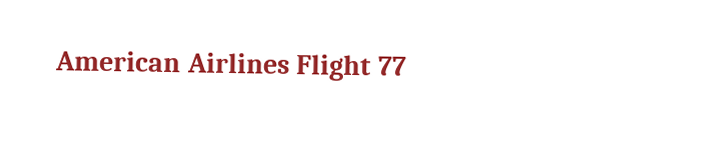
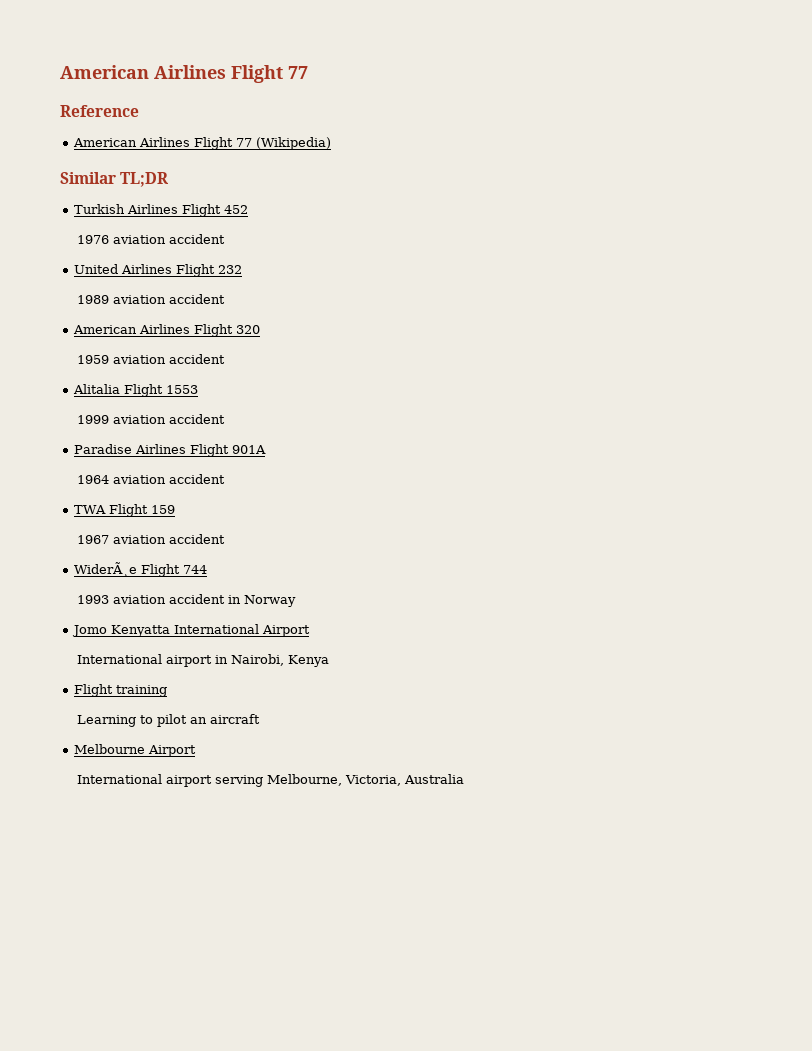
[55,50,407,82] American Airlines Flight 77 -> [60,65,308,83] [60,105,139,117] [73,137,332,150] [60,172,170,187] [74,204,249,217] [77,234,226,244] [74,264,243,277] [77,294,226,304] [73,324,261,337] [77,354,226,364] [73,384,199,397] [77,414,226,424] [74,444,267,457] [77,474,226,484] [74,504,176,517] [77,534,226,544] [74,562,208,577] [77,594,297,607] [72,624,311,637] [77,654,330,667] [74,684,168,697] [77,714,261,727] [74,744,197,757] [77,774,465,787] American Airlines Flight 77 // Reference // American Airlines Flight 77 (Wikipedia) // Similar TL;DR // Turkish Airlines Flight 452 // 1976 aviation accident // United Airlines Flight 232 // 1989 aviation accident // American Airlines Flight 320 // 1959 aviation accident // Alitalia Flight 1553 // 1999 aviation accident // Paradise Airlines Flight 901A // 1964 aviation accident // TWA Flight 159 // 1967 aviation accident // WiderÃ¸e Flight 744 // 1993 aviation accident in Norway // Jomo Kenyatta International Airport // International airport in Nairobi, Kenya // Flight training // Learning to pilot an aircraft // Melbourne Airport // International airport serving Melbourne, Victoria, Australia

